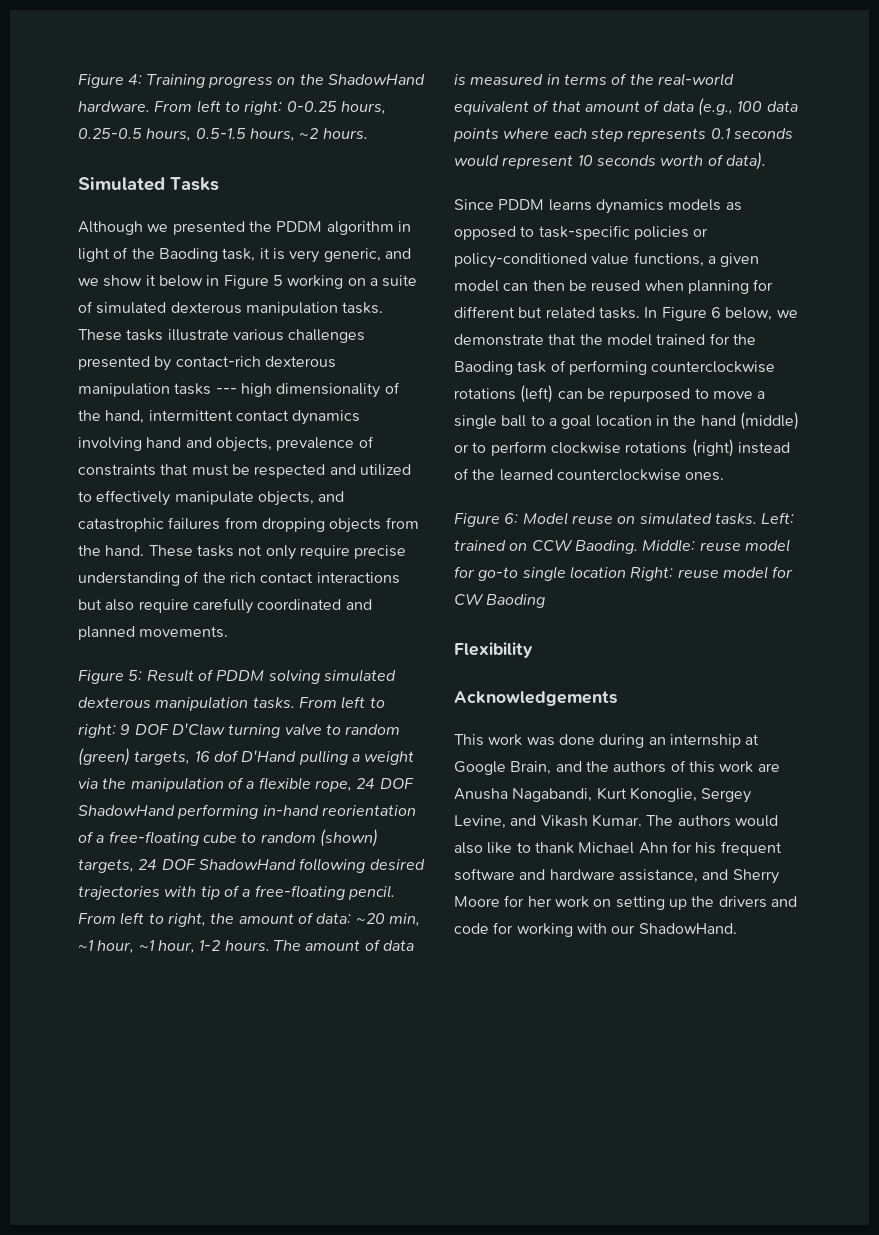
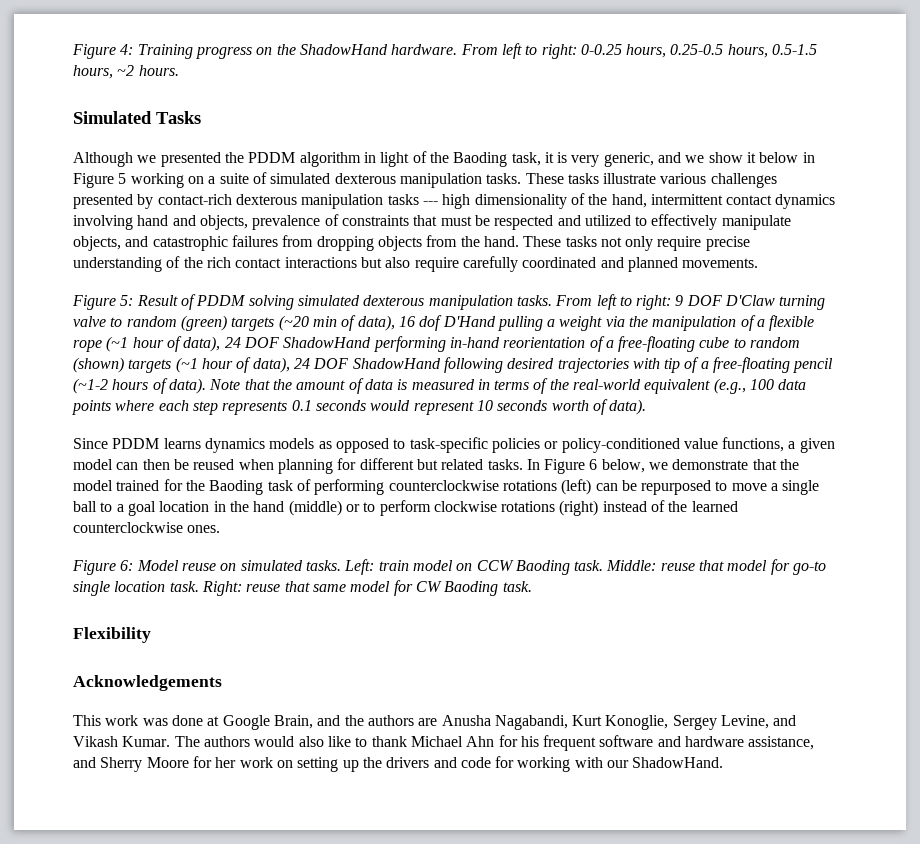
[134,751,191,765] targets, -> [231,315,395,331] targets (~20 min of data),
[314,780,352,792] rope, -> [73,336,221,352] rope (~1 hour of data),
[78,859,134,873] targets, -> [128,357,290,373] targets (~1 hour of data),
[347,885,395,900] [78,912,420,927] [78,940,301,953] pencil. From left to right, the amount of data: ~20 min, ~1 hour, ~1 hour, 1-2 hours. The -> [793,358,834,373] [73,378,292,394] pencil (~1-2 hours of data). Note that the
[533,100,694,112] of that amount of data -> (711, 386) none
[454,540,638,554] trained on CCW Baoding. -> [378,560,604,575] train model on CCW Baoding task.
(741, 546) none -> [699,560,725,571] that
(626, 572) none -> [169,581,199,592] task.
(719, 573) none -> [284,581,346,592] that same
(546, 601) none -> [502,581,532,592] task.
[599,734,741,748] during an internship -> (203, 720) none
[670,760,754,773] of this work -> (414, 720) none

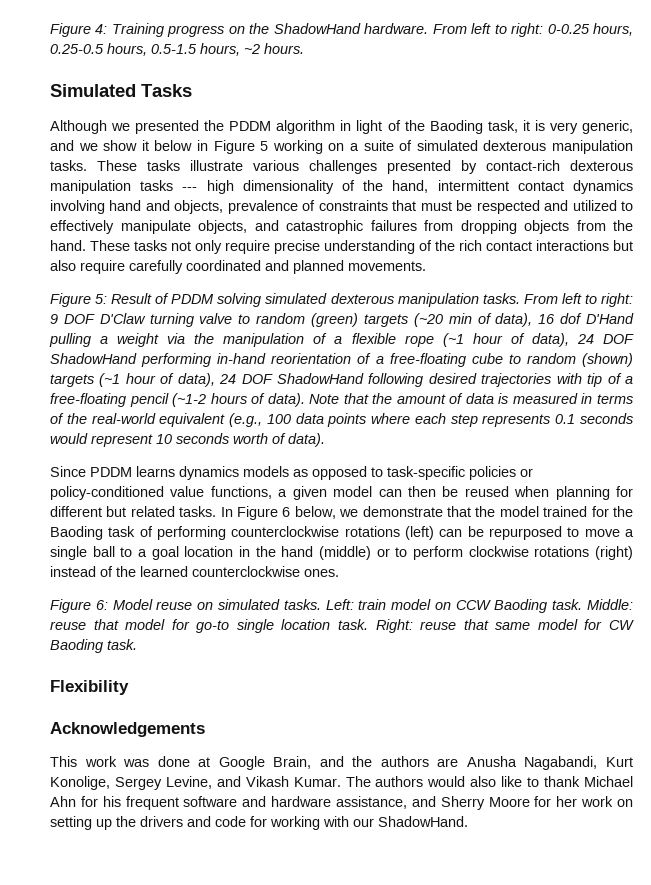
[605,715,669,730] Konoglie, -> [50,776,110,790] Konolige,

